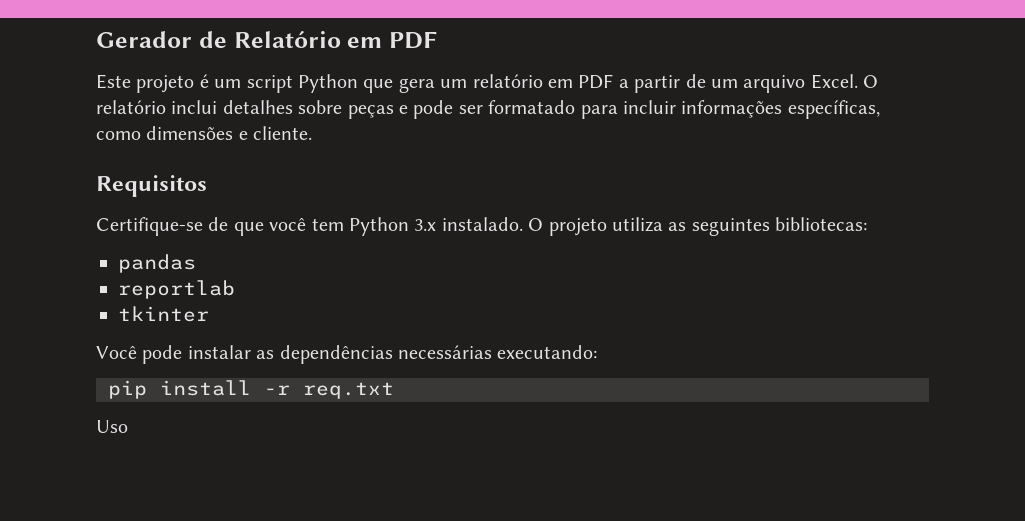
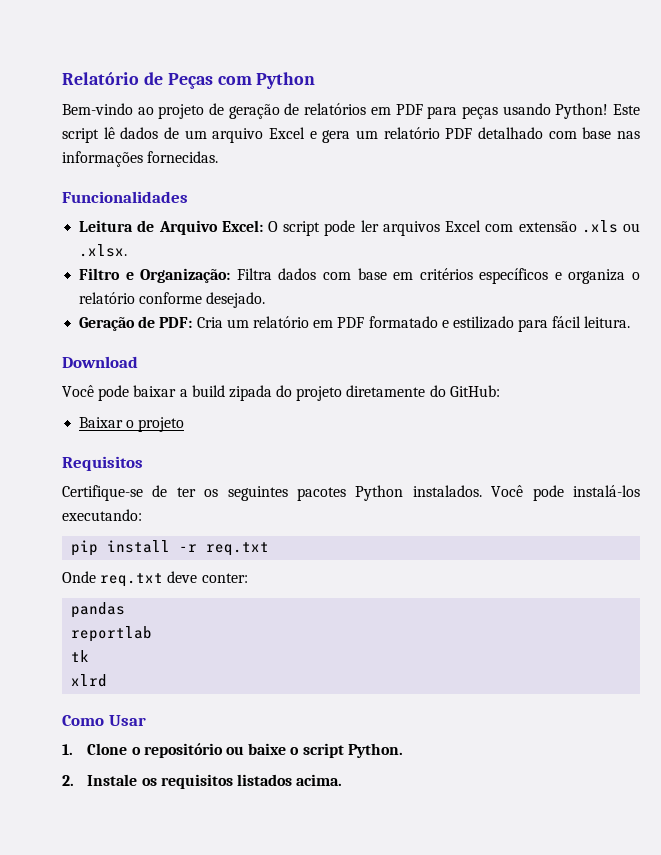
[96,31,437,49] [96,74,879,93] [96,100,880,119] [96,126,313,140] [96,175,207,197] [96,217,868,236] [118,254,196,273] [118,280,235,299] [118,306,209,322] [96,345,492,364] Gerador de Relatório em PDF // Este projeto é um script Python que gera um relatório em PDF a partir de um arquivo Excel. O relatório inclui detalhes sobre peças e pode ser formatado para incluir informações específicas, como dimensões e cliente. // Requisitos // Certifique-se de que você tem Python 3.x instalado. O projeto utiliza as seguintes bibliotecas: // pandas // reportlab // tkinter // Você pode instalar as dependências necessárias -> [62,72,316,89] [62,103,640,119] [62,127,640,143] [62,151,219,167] [62,191,188,203] [79,220,640,236] [79,244,128,257] [79,268,640,284] [79,292,266,308] [79,316,631,332] [62,356,138,368] [62,385,500,401] [79,417,185,432] [62,456,143,471] [62,485,640,501] Relatório de Peças com Python // Bem-vindo ao projeto de geração de relatórios em PDF para peças usando Python! Este script lê dados de um arquivo Excel e gera um relatório PDF detalhado com base nas informações fornecidas. // Funcionalidades // Leitura de Arquivo Excel: O script pode ler arquivos Excel com extensão .xls ou .xlsx. // Filtro e Organização: Filtra dados com base em critérios específicos e organiza o relatório conforme desejado. // Geração de PDF: Cria um relatório em PDF formatado e estilizado para fácil leitura. // Download // Você pode baixar a build zipada do projeto diretamente do GitHub: // Baixar o projeto // Requisitos // Certifique-se de ter os seguintes pacotes Python instalados. Você pode instalá-los
[96,420,128,433] Uso -> [62,571,248,587] [71,602,126,618] [71,626,153,642] [71,650,90,662] [71,674,108,687] [62,715,146,726] [62,743,403,758] [62,774,343,789] Onde req.txt deve conter: // pandas // reportlab // tk // xlrd // Como Usar // 1. Clone o repositório ou baixe o script Python. // 2. Instale os requisitos listados acima.

